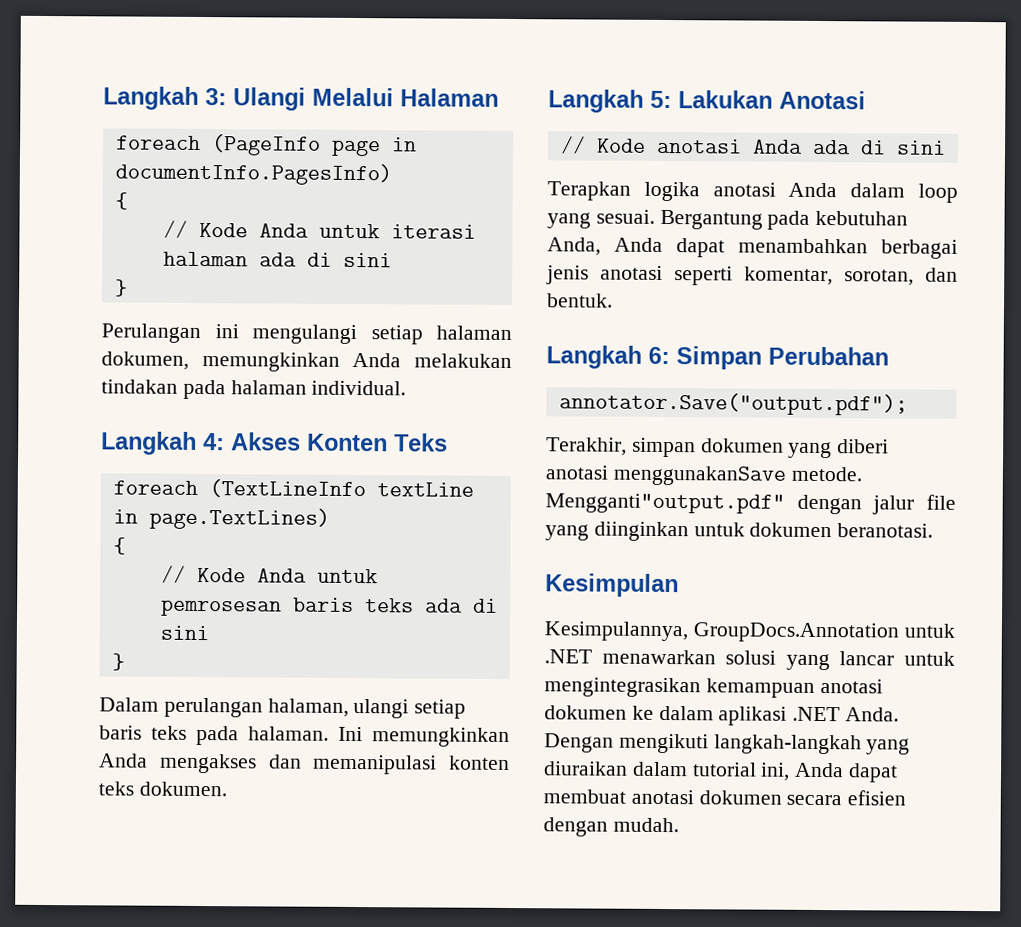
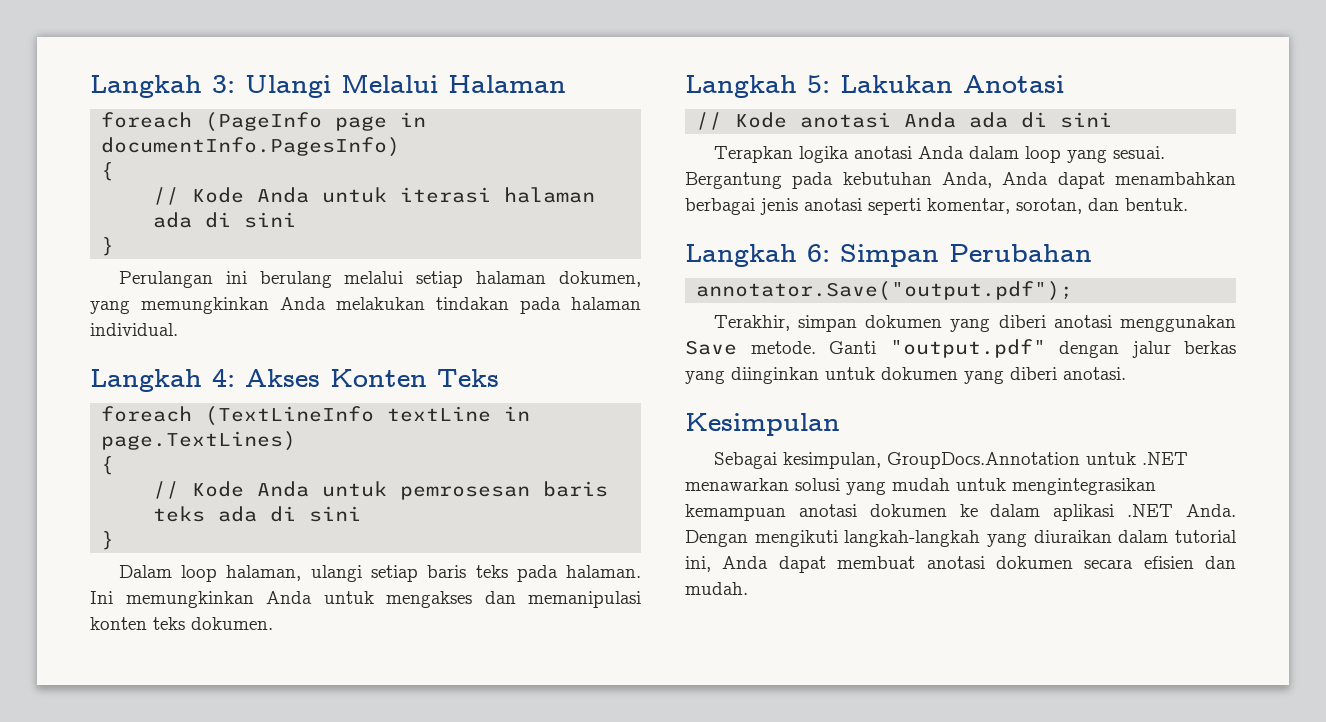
[252,324,357,345] mengulangi -> [259,271,404,288] berulang melalui
(189, 360) none -> [90,300,130,314] yang
[163,697,263,718] perulangan -> [181,565,218,582] loop
(148, 760) none -> [323,591,374,604] untuk
[612,465,862,486] [545,493,785,514] menggunakanSave metode. Mengganti"output.pdf" -> [1120,315,1236,332] [685,339,1046,358] menggunakan Save metode. Ganti "output.pdf"
[926,494,956,510] file -> [1184,341,1236,354] berkas
[837,523,934,538] beranotasi. -> [964,367,1126,384] yang diberi anotasi.
[544,621,688,642] Kesimpulannya, -> [713,452,881,469] Sebagai kesimpulan,
[839,651,895,666] lancar -> [892,478,950,491] mudah
[543,817,608,837] dengan -> [1205,556,1236,569] dan

